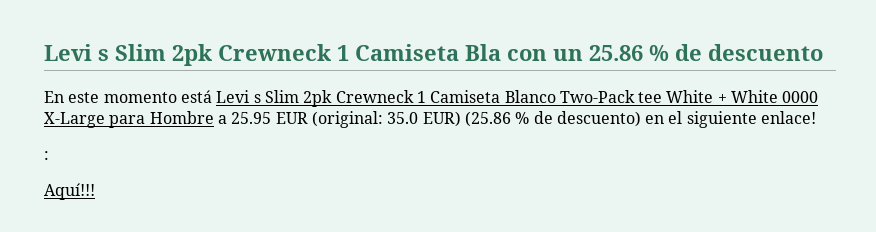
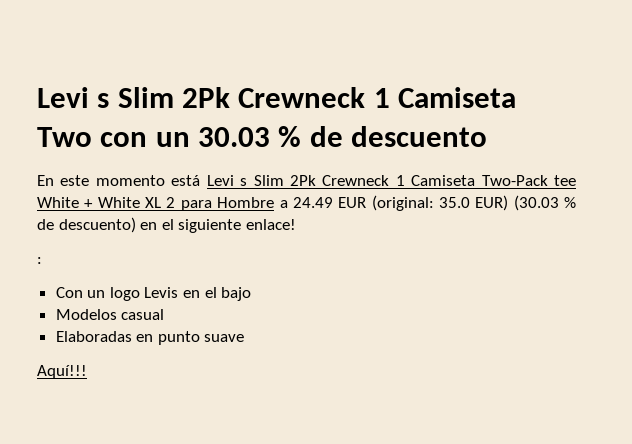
[44,44,501,66] Levi s Slim 2pk Crewneck 1 Camiseta Bla -> [37,87,517,108] [37,127,92,147] Levi s Slim 2Pk Crewneck 1 Camiseta Two
[589,45,643,61] 25.86 -> [198,127,271,147] 30.03
[303,90,556,107] 2pk Crewneck 1 Camiseta Blanco -> [289,175,476,186] 2Pk Crewneck 1 Camiseta
[782,91,819,103] [44,112,105,128] 0000 X-Large -> [145,197,176,208] XL 2
[231,112,272,124] 25.95 -> [292,197,333,208] 24.49
[464,111,511,127] (25.86 -> [513,195,559,211] (30.03
(49, 155) none -> [55,287,252,301] [55,309,165,320] [55,331,245,345] // Con un logo Levis en el bajo // Modelos casual // Elaboradas en punto suave

